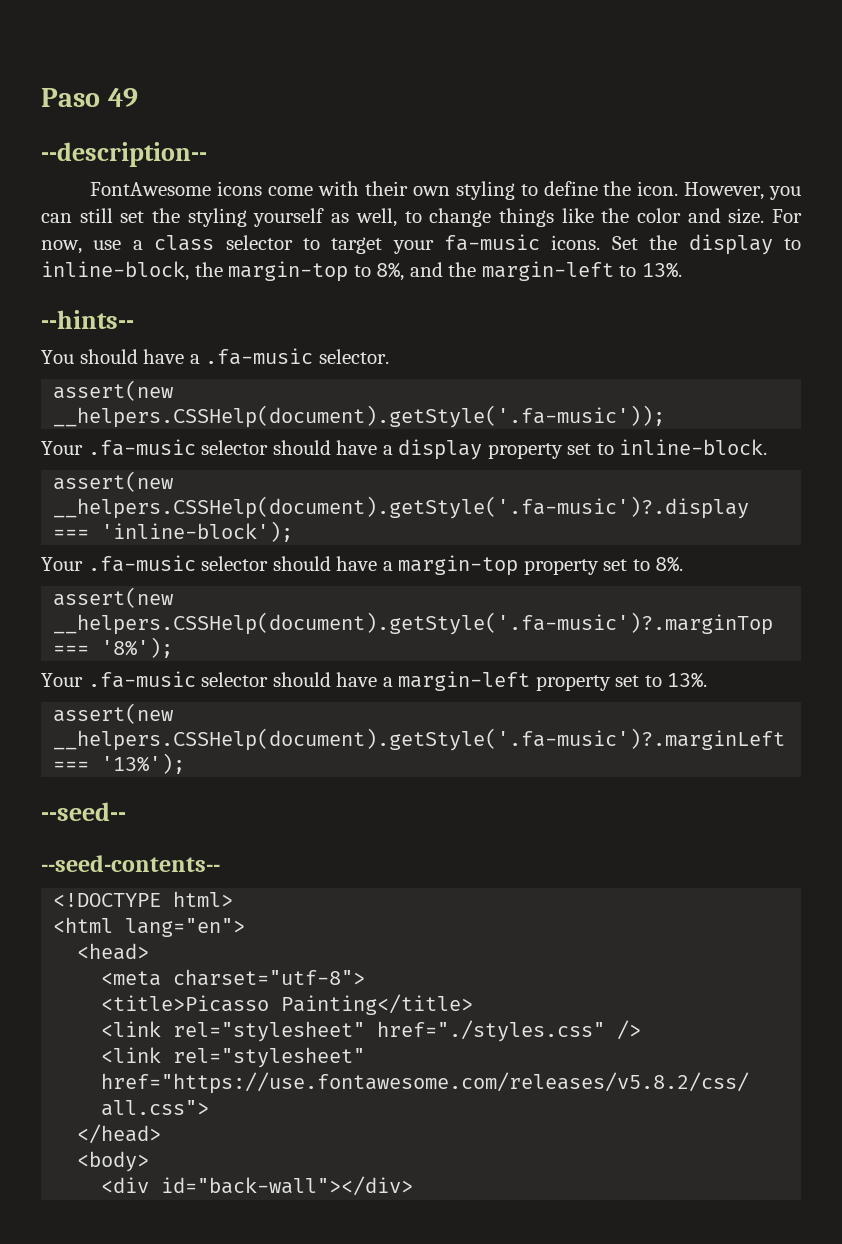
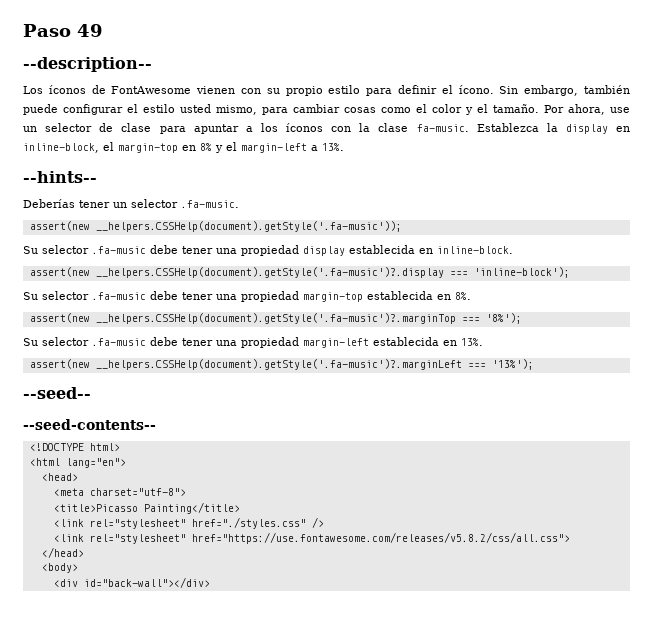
[90,181,801,200] [41,208,802,227] [41,234,801,255] [41,261,682,282] [41,310,134,329] [41,348,389,365] [53,380,174,401] [53,405,666,428] [41,439,614,460] FontAwesome icons come with their own styling to define the icon. However, you can still set the styling yourself as well, to change things like the color and size. For now, use a class selector to target your fa-music icons. Set the display to inline-block, the margin-top to 8%, and the margin-left to 13%. // --hints-- // You should have a .fa-music selector. // assert(new __helpers.CSSHelp(document).getStyle('.fa-music')); // Your .fa-music selector should have a display property set to -> [23,85,630,96] [23,104,630,115] [23,123,630,134] [23,142,344,153] [23,171,97,183] [23,199,239,208] [29,221,402,232] [23,245,433,256] Los íconos de FontAwesome vienen con su propio estilo para definir el ícono. Sin embargo, también puede configurar el estilo usted mismo, para cambiar cosas como el color y el tamaño. Por ahora, use un selector de clase para apuntar a los íconos con la clase fa-music. Establezca la display en inline-block, el margin-top en 8% y el margin-left a 13%. // --hints-- // Deberías tener un selector .fa-music. // assert(new __helpers.CSSHelp(document).getStyle('.fa-music')); // Su selector .fa-music debe tener una propiedad display establecida en
[41,555,650,576] Your .fa-music selector should have a margin-top property set to -> [23,291,451,302] Su selector .fa-music debe tener una propiedad margin-top establecida en
[41,671,662,691] Your .fa-music selector should have a margin-left property set to -> [23,337,457,348] Su selector .fa-music debe tener una propiedad margin-left establecida en

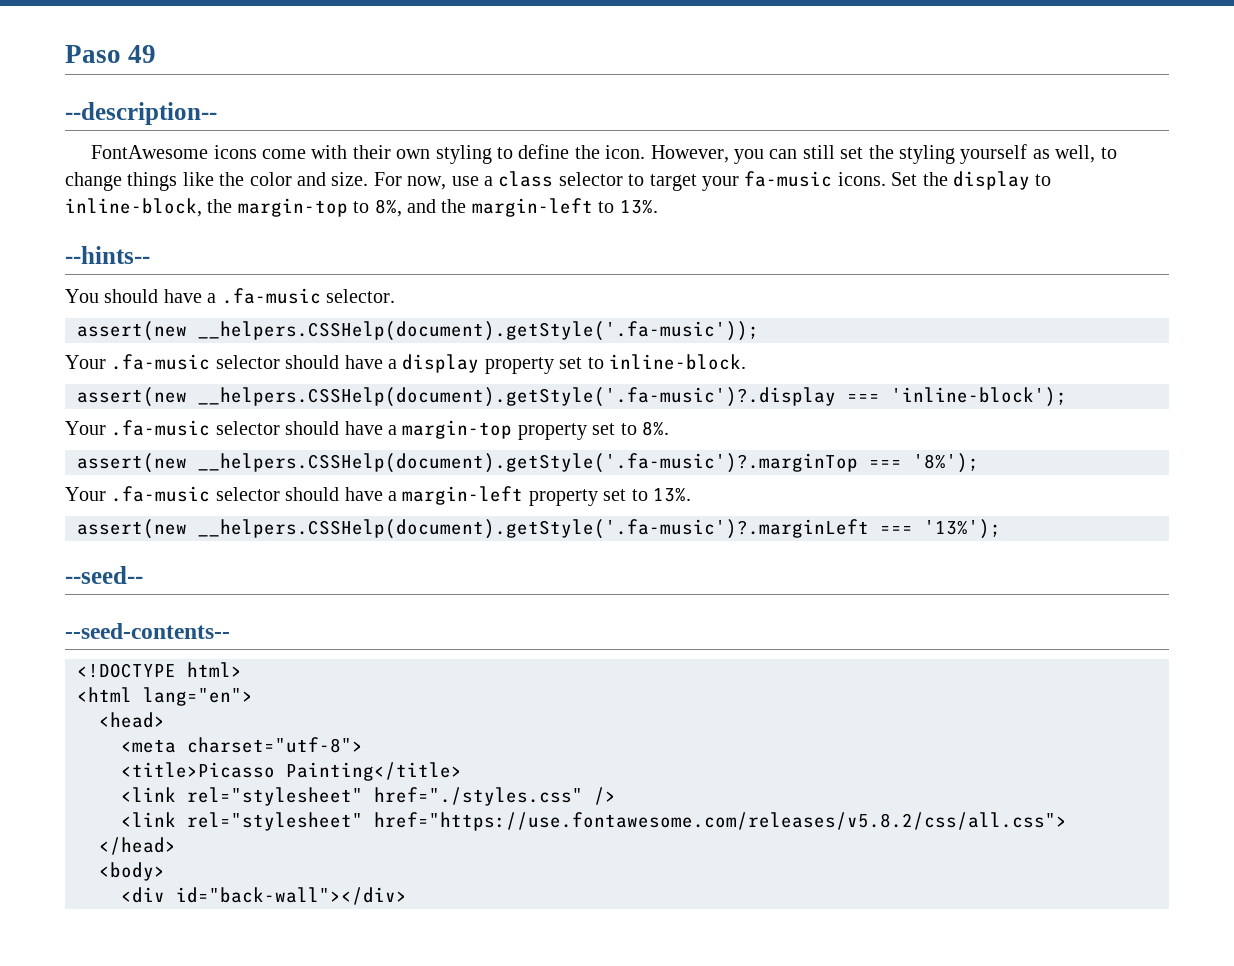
[23,85,630,96] [23,104,630,115] [23,123,630,134] [23,142,344,153] [23,171,97,183] [23,199,239,208] [29,221,402,232] [23,245,433,256] Los íconos de FontAwesome vienen con su propio estilo para definir el ícono. Sin embargo, también puede configurar el estilo usted mismo, para cambiar cosas como el color y el tamaño. Por ahora, use un selector de clase para apuntar a los íconos con la clase fa-music. Establezca la display en inline-block, el margin-top en 8% y el margin-left a 13%. // --hints-- // Deberías tener un selector .fa-music. // assert(new __helpers.CSSHelp(document).getStyle('.fa-music')); // Su selector .fa-music debe tener una propiedad display establecida en -> [91,144,1117,164] [65,171,1052,191] [65,198,658,217] [65,246,150,264] [65,288,395,304] [77,321,759,341] [65,354,604,374] FontAwesome icons come with their own styling to define the icon. However, you can still set the styling yourself as well, to change things like the color and size. For now, use a class selector to target your fa-music icons. Set the display to inline-block, the margin-top to 8%, and the margin-left to 13%. // --hints-- // You should have a .fa-music selector. // assert(new __helpers.CSSHelp(document).getStyle('.fa-music')); // Your .fa-music selector should have a display property set to
[23,291,451,302] Su selector .fa-music debe tener una propiedad margin-top establecida en -> [65,420,637,440] Your .fa-music selector should have a margin-top property set to
[23,337,457,348] Su selector .fa-music debe tener una propiedad margin-left establecida en -> [65,486,648,506] Your .fa-music selector should have a margin-left property set to

